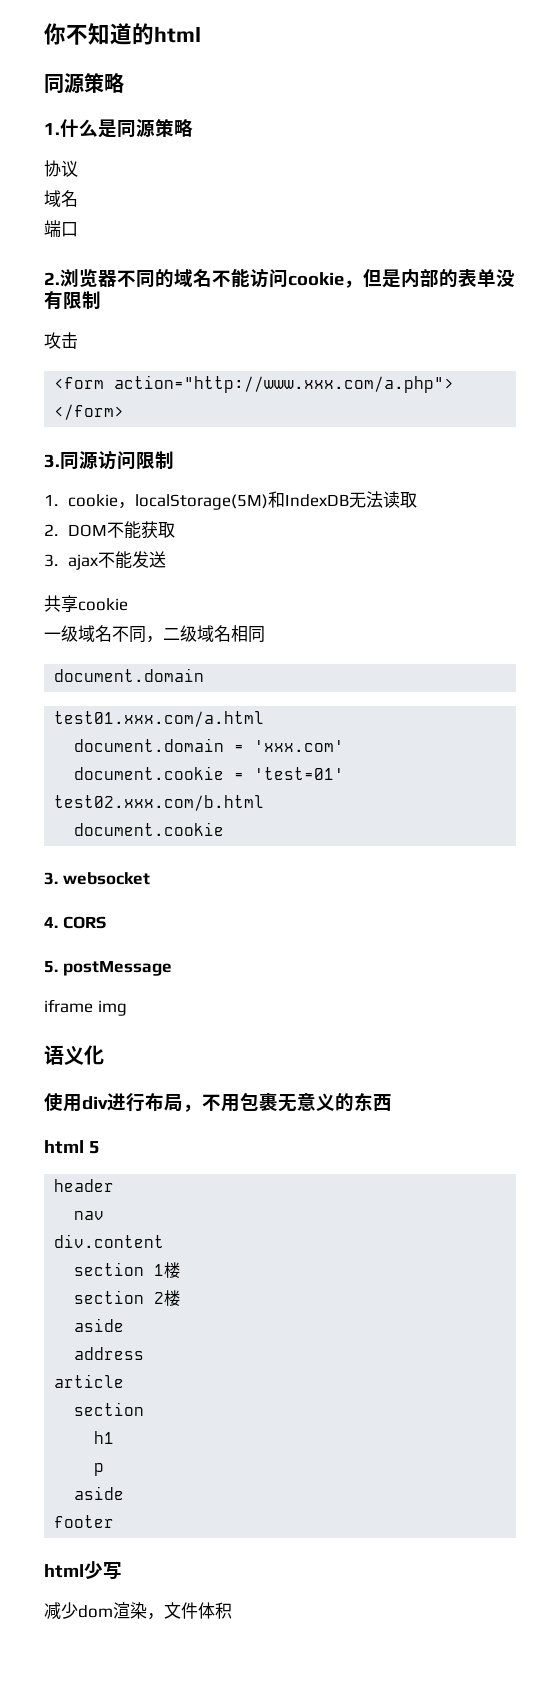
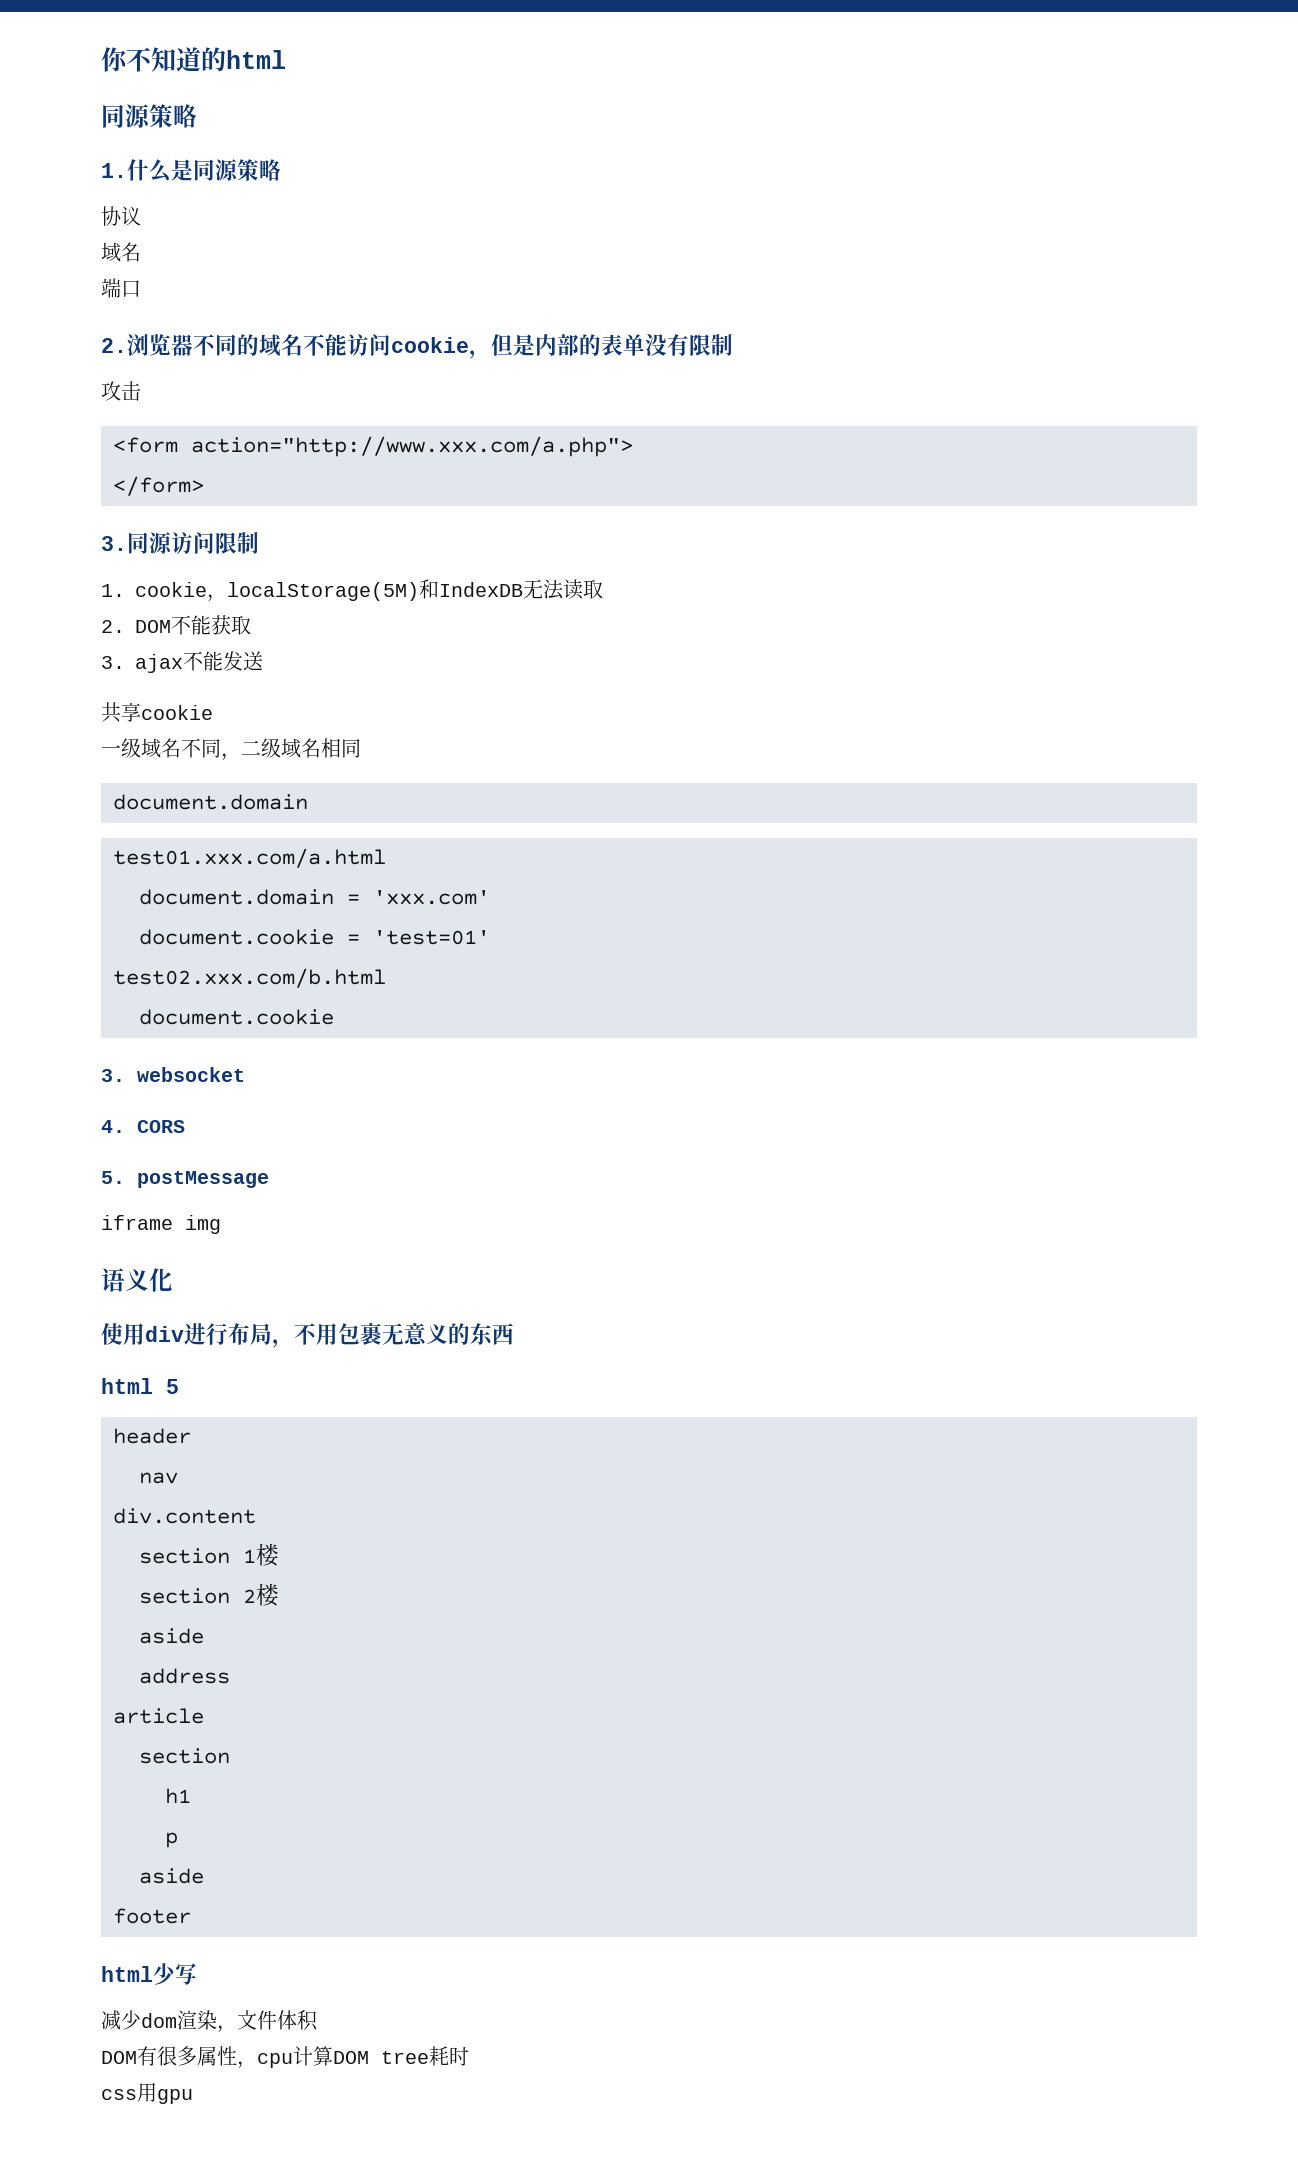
(232, 1610) none -> [101,2046,469,2069] [101,2083,193,2104] // DOM有很多属性，cpu计算DOM tree耗时 // css用gpu

